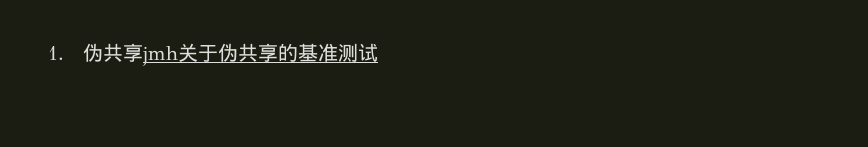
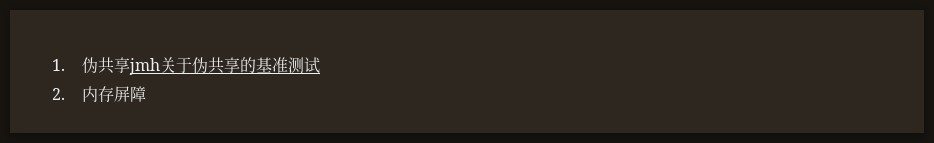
(379, 52) none -> [52,86,147,102] // 2.内存屏障

